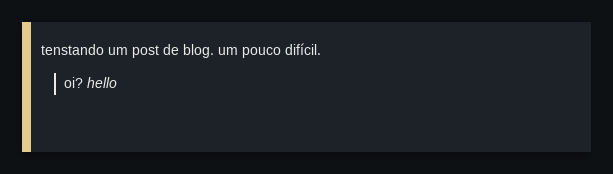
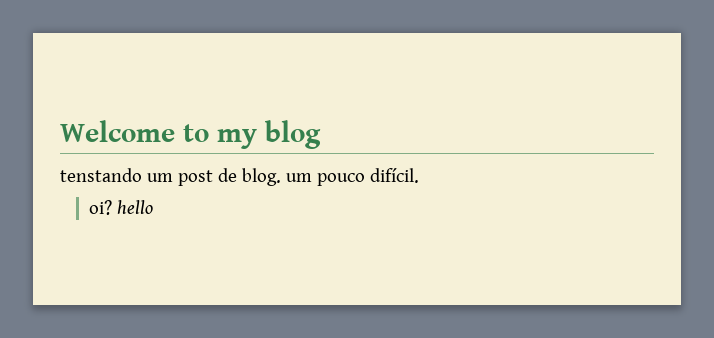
(41, 49) none -> [60,120,321,149] Welcome to my blog //

